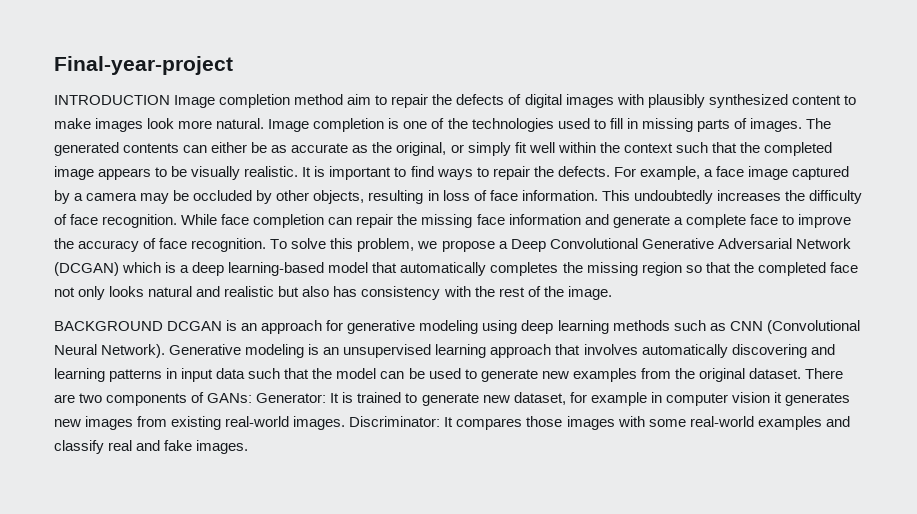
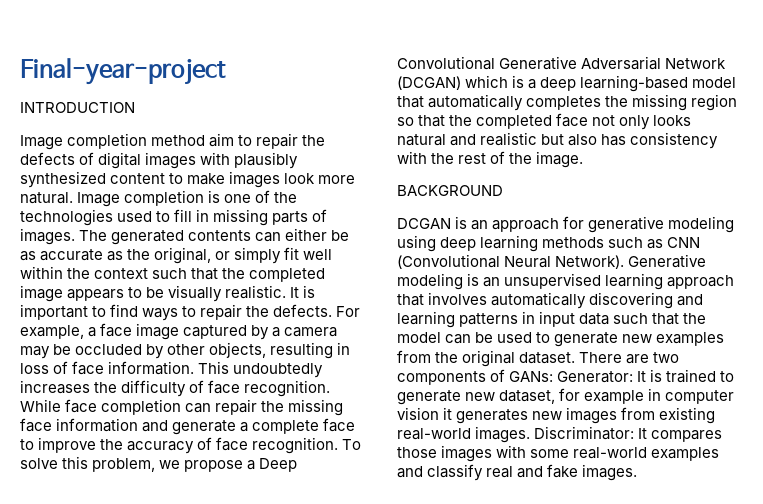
(170, 100) none -> (135, 107) //
(163, 326) none -> (503, 190) //

